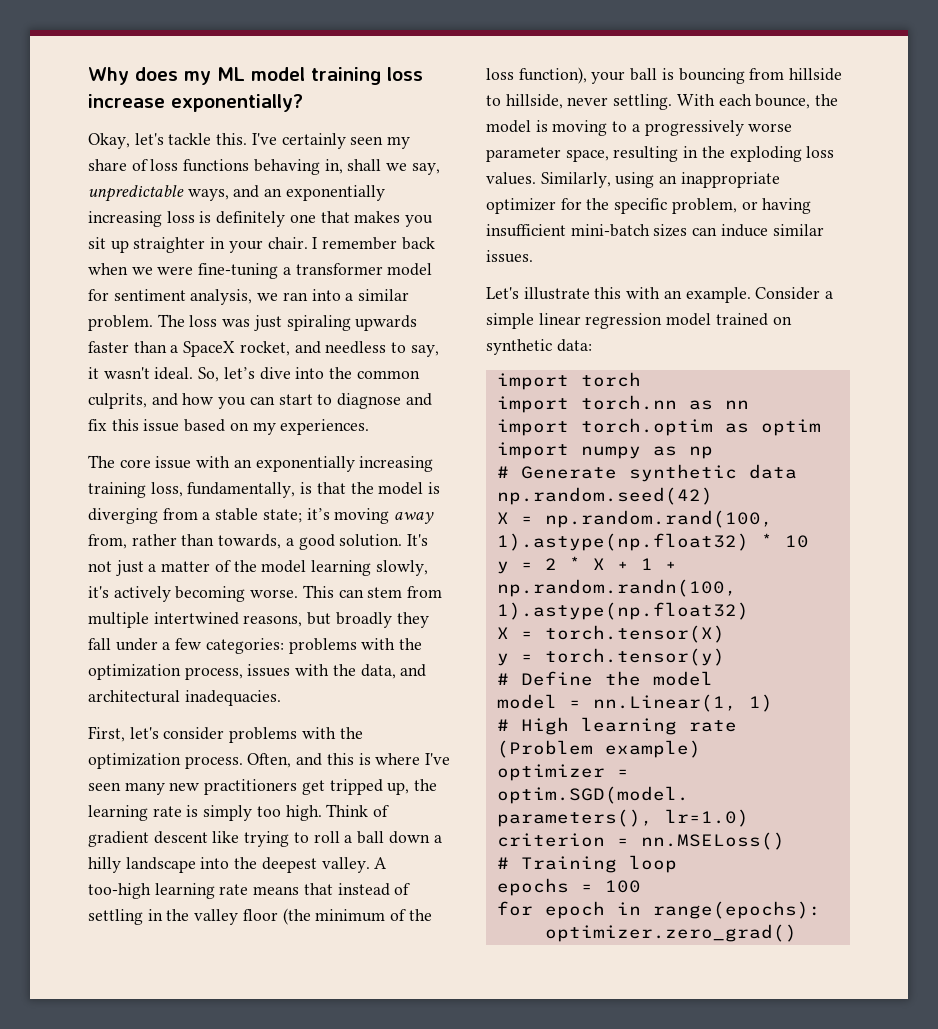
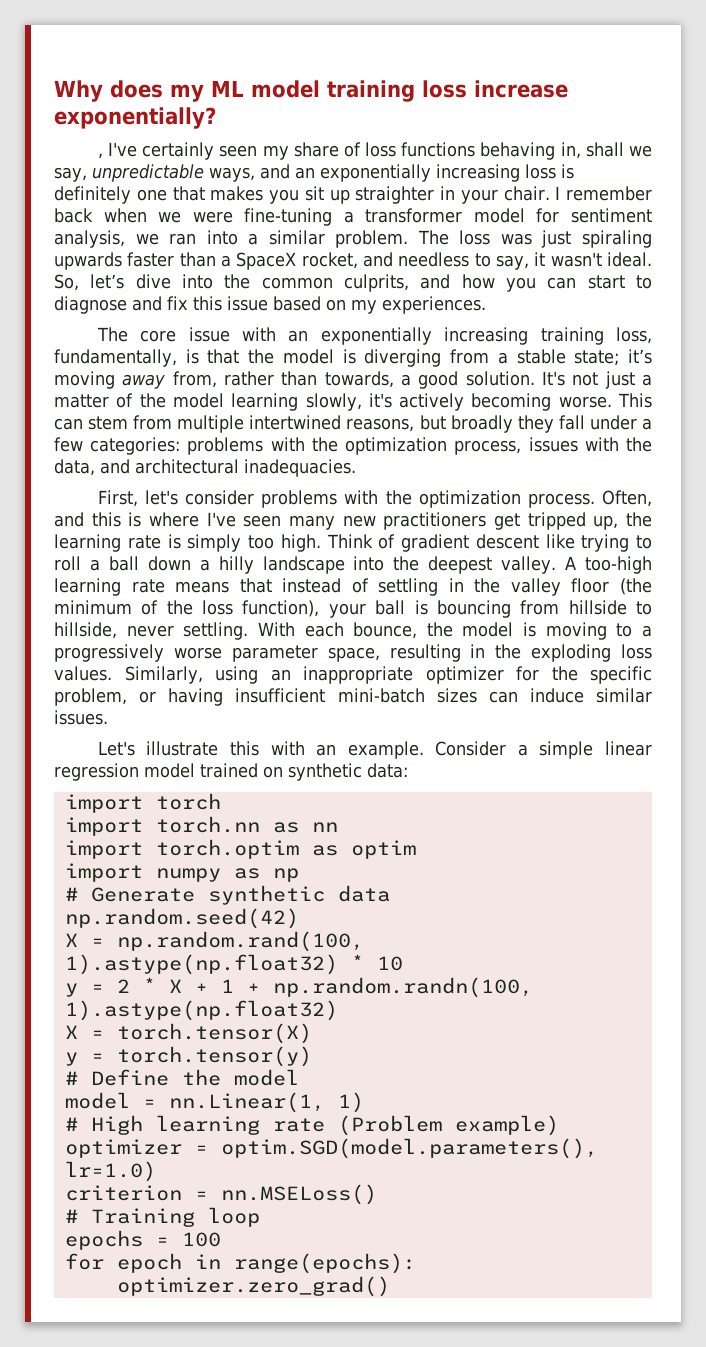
[88,133,248,149] Okay, let's tackle this. -> [97,153,103,159] ,

